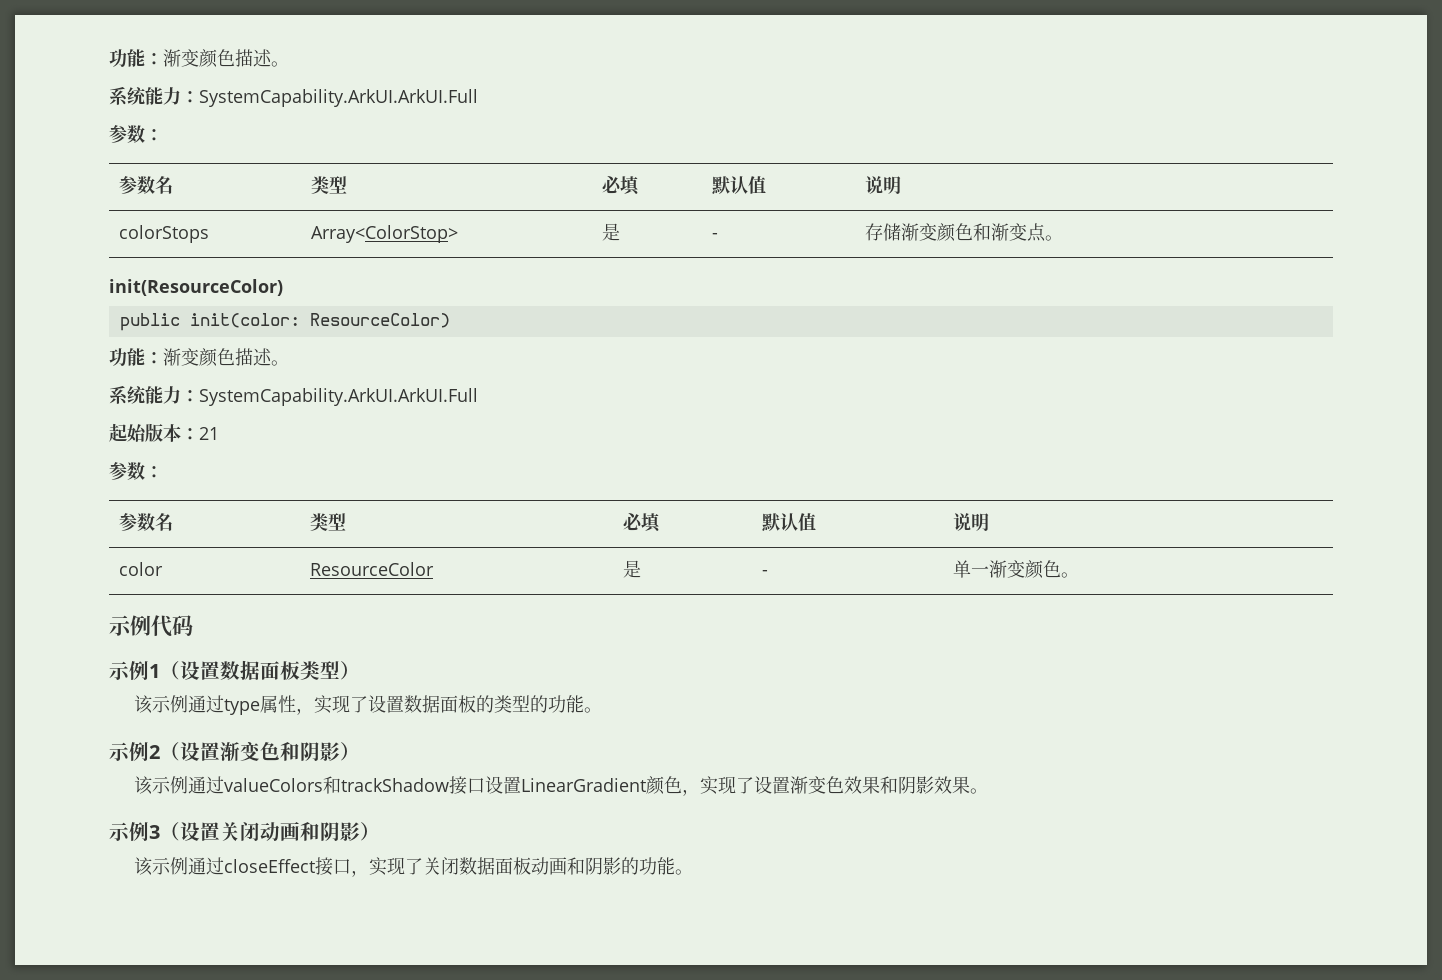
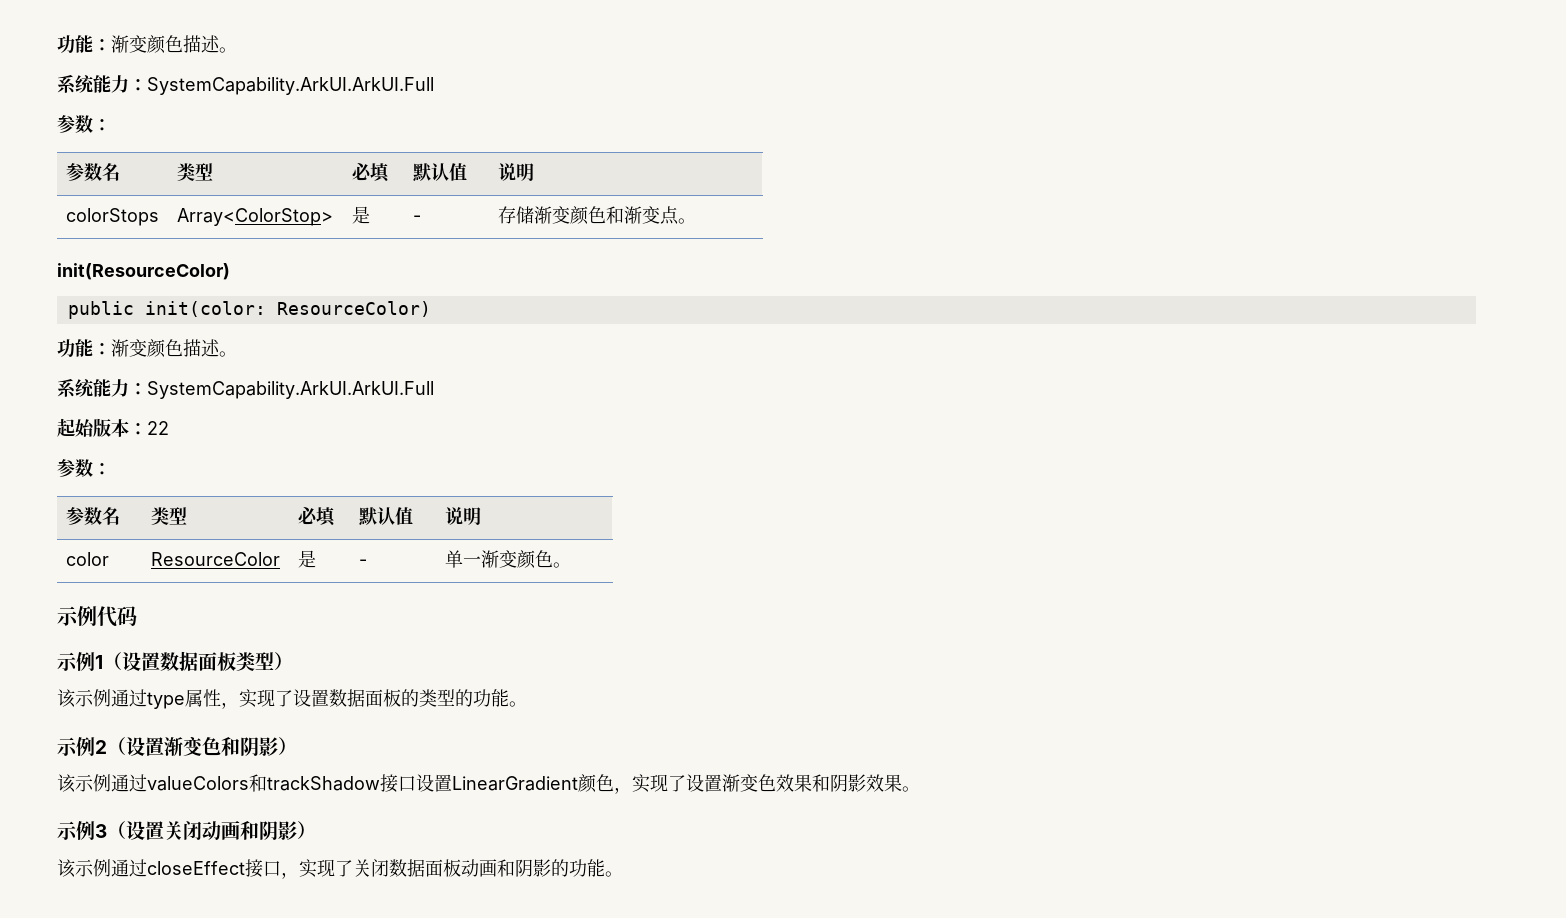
[199,427,219,440] 21 -> [147,421,169,435] 22

